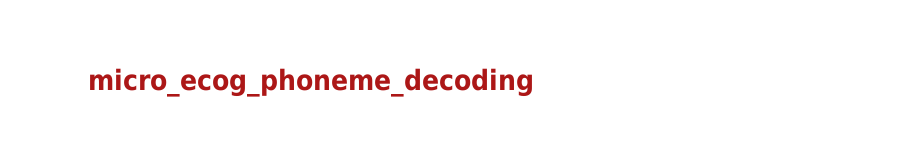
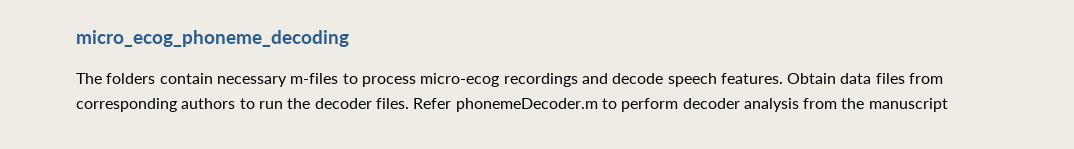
(534, 82) none -> [76,73,944,87] [76,98,948,112] // The folders contain necessary m-files to process micro-ecog recordings and decode speech features. Obtain data files from corresponding authors to run the decoder files. Refer phonemeDecoder.m to perform decoder analysis from the manuscript

